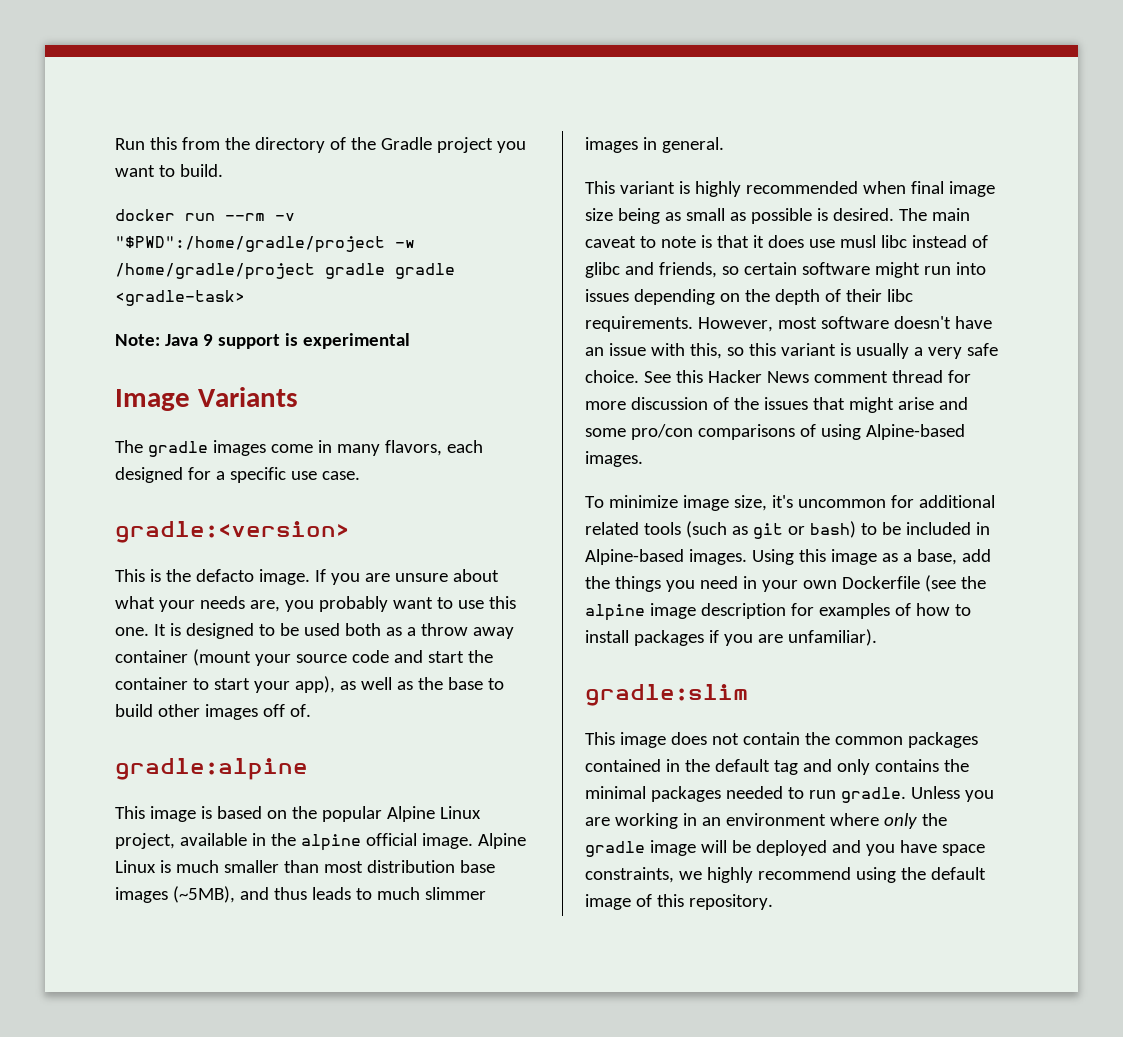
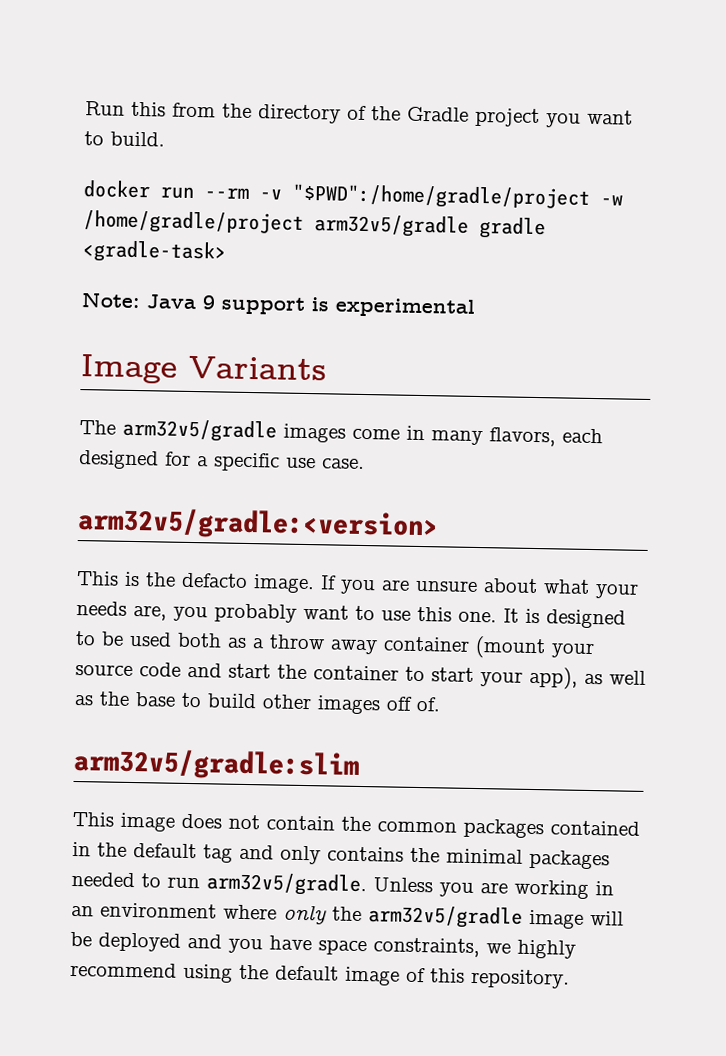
[325,263,385,279] gradle -> [314,214,469,238] arm32v5/gradle
[147,441,208,457] gradle -> [122,418,277,443] arm32v5/gradle
[115,521,349,543] gradle:<version> -> [77,507,439,542] arm32v5/gradle:<version>
[115,758,308,780] [115,806,481,822] [115,833,526,851] [115,860,495,873] [115,886,486,903] [585,137,724,153] [585,181,995,197] [585,208,970,224] [585,235,988,248] [585,262,986,278] [585,289,913,305] [585,316,992,332] [585,343,998,359] [585,370,971,383] [585,397,968,413] [585,424,965,440] [585,451,643,467] [585,495,995,511] [585,521,990,539] [585,549,991,565] [585,575,986,592] [585,603,971,621] [585,629,877,646] [585,684,748,706] gradle:alpine // This image is based on the popular Alpine Linux project, available in the alpine official image. Alpine Linux is much smaller than most distribution base images (~5MB), and thus leads to much slimmer images in general. // This variant is highly recommended when final image size being as small as possible is desired. The main caveat to note is that it does use musl libc instead of glibc and friends, so certain software might run into issues depending on the depth of their libc requirements. However, most software doesn't have an issue with this, so this variant is usually a very safe choice. See this Hacker News comment thread for more discussion of the issues that might arise and some pro/con comparisons of using Alpine-based images. // To minimize image size, it's uncommon for additional related tools (such as git or bash) to be included in Alpine-based images. Using this image as a base, add the things you need in your own Dockerfile (see the alpine image description for examples of how to install packages if you are unfamiliar). // gradle:slim -> [73,747,360,781] arm32v5/gradle:slim
[840,787,906,803] gradle. -> [206,872,367,897] arm32v5/gradle.
[585,841,645,857] gradle -> [368,905,523,929] arm32v5/gradle

